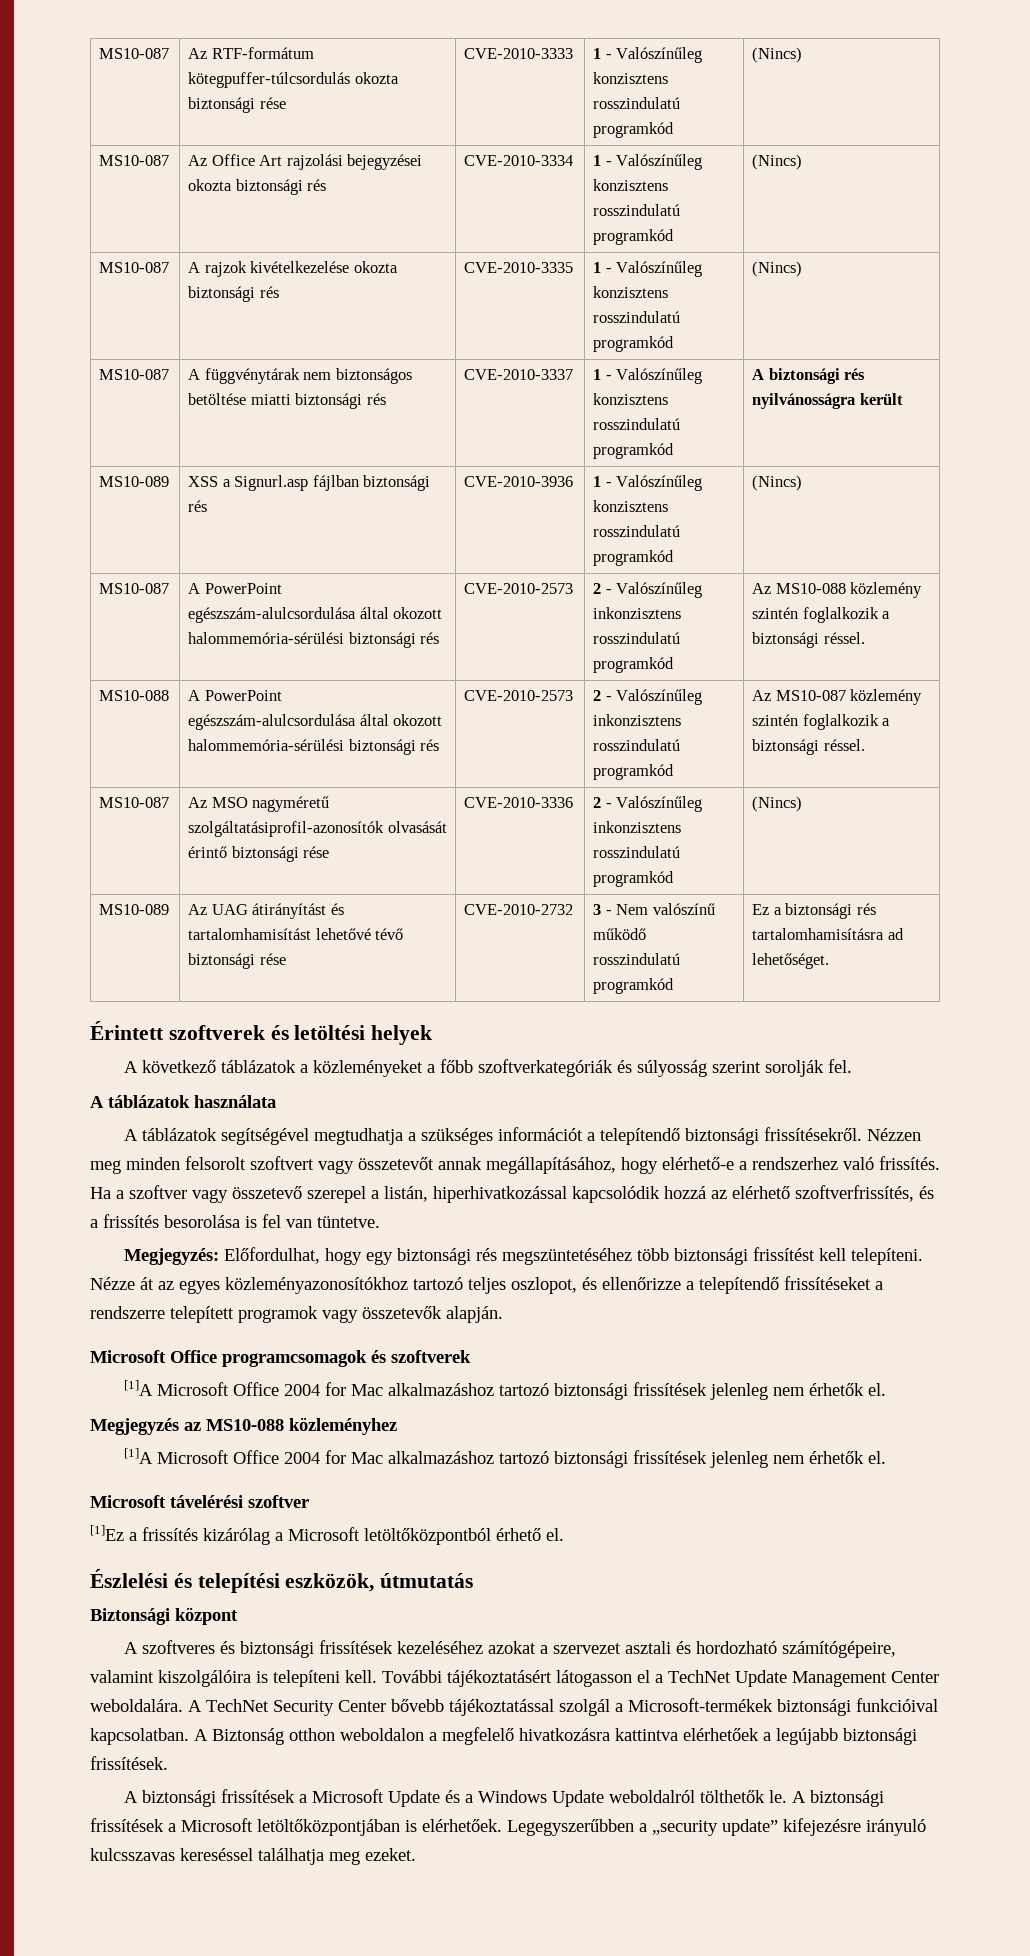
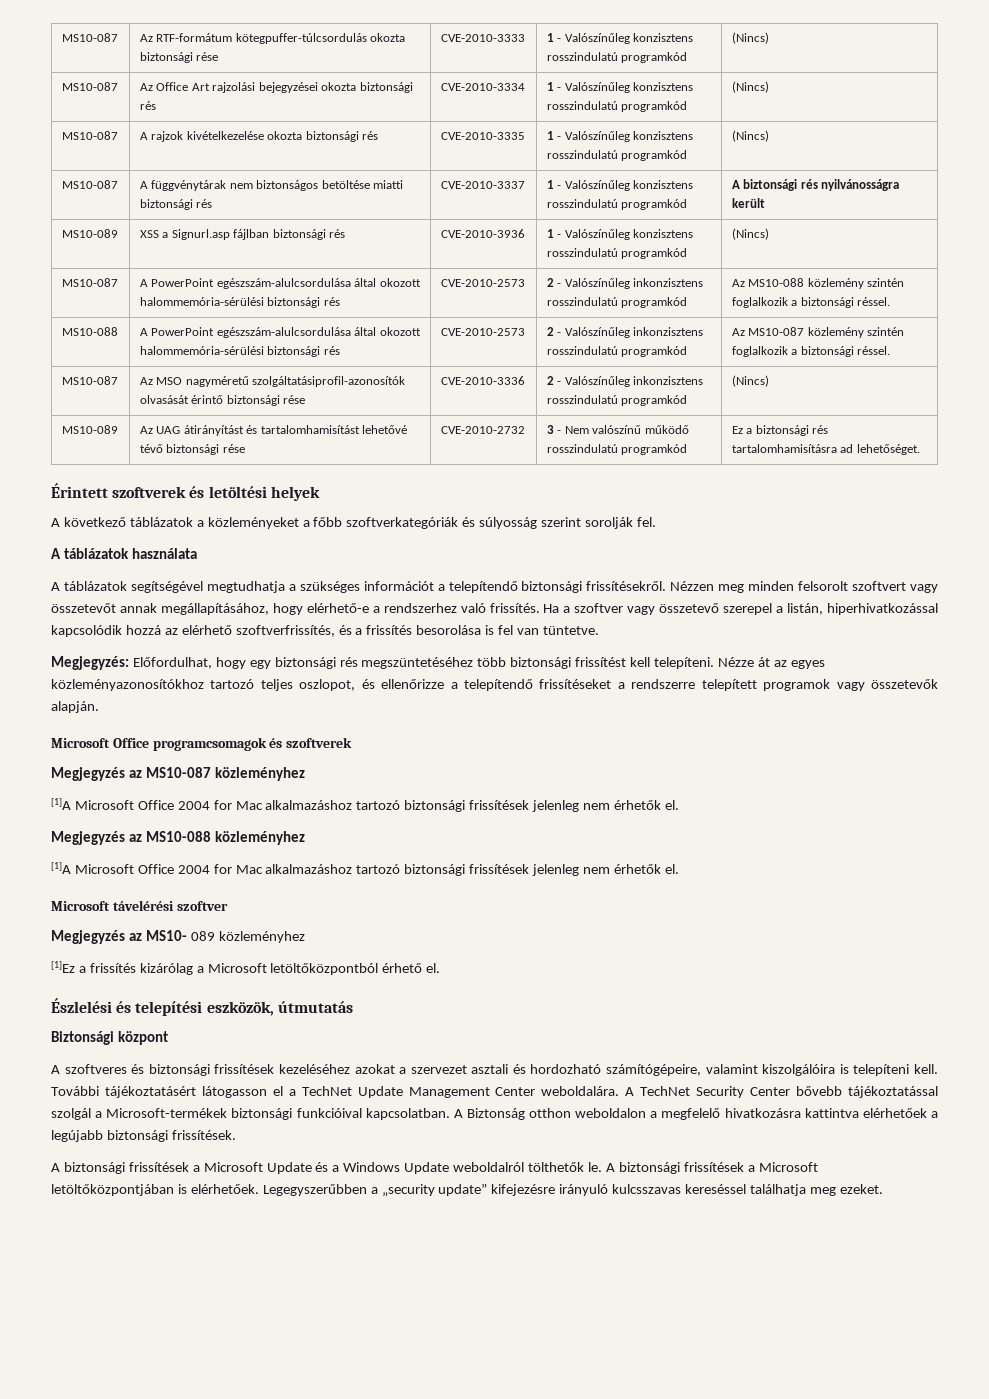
(471, 1356) none -> [51,767,305,781] // Megjegyzés az MS10-087 közleményhez
(309, 1501) none -> [51,930,305,944] // Megjegyzés az MS10- 089 közleményhez

